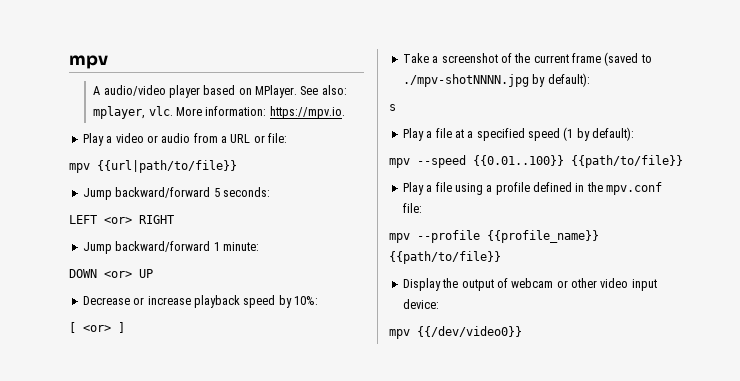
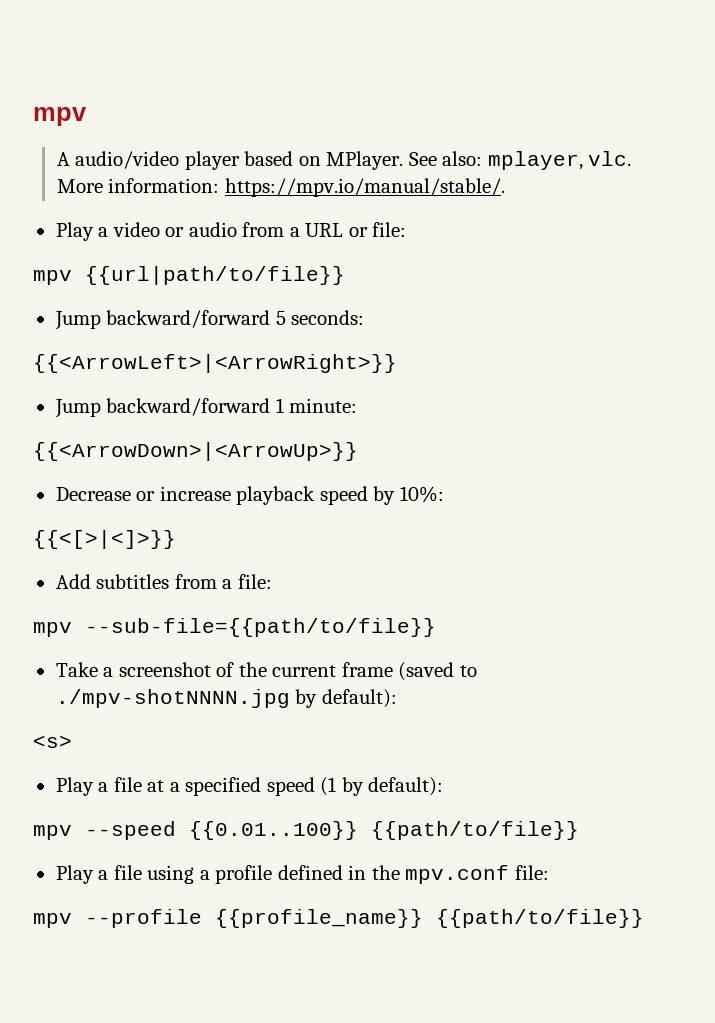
[269,106,345,119] https://mpv.io. -> [224,178,505,197] https://mpv.io/manual/stable/.
[69,215,174,224] LEFT <or> RIGHT -> [33,354,397,373] {{<ArrowLeft>|<ArrowRight>}}
[69,269,153,278] DOWN <or> UP -> [33,442,358,461] {{<ArrowDown>|<ArrowUp>}}
[69,322,125,333] [ <or> ] -> [33,530,176,549] [55,574,272,589] [33,618,436,637] {{<[>|<]>}} // Add subtitles from a file: // mpv --sub-file={{path/to/file}}
[389,104,396,111] s -> [33,735,72,748] <s>
[402,278,657,291] [402,299,439,309] [389,326,522,339] // Display the output of webcam or other video input device: // mpv {{/dev/video0}} -> (644, 918) none

